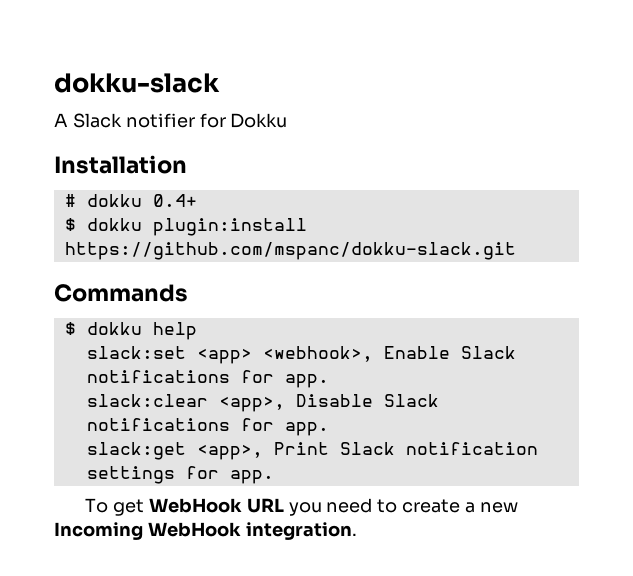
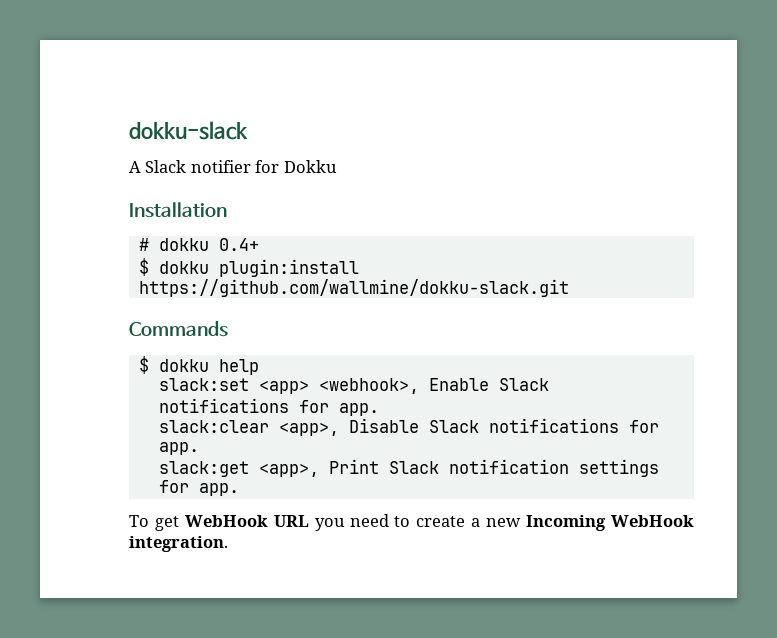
[64,242,516,260] https://github.com/mspanc/dokku-slack.git -> [138,279,569,297] https://github.com/wallmine/dokku-slack.git

